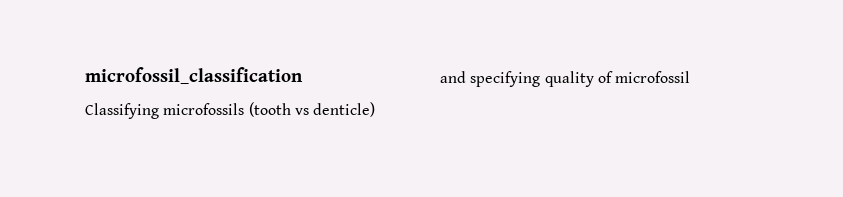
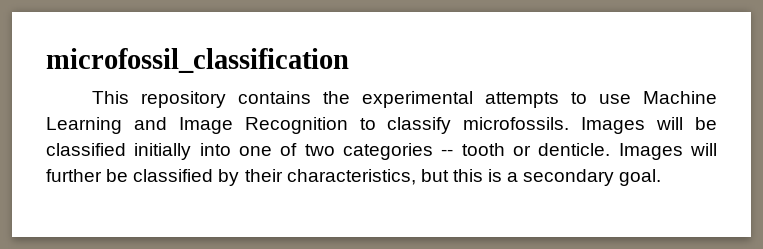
[85,102,376,119] [440,71,691,87] Classifying microfossils (tooth vs denticle) and specifying quality of microfossil -> [92,91,717,108] [46,117,718,134] [46,143,717,160] [46,169,662,186] This repository contains the experimental attempts to use Machine Learning and Image Recognition to classify microfossils. Images will be classified initially into one of two categories -- tooth or denticle. Images will further be classified by their characteristics, but this is a secondary goal.

